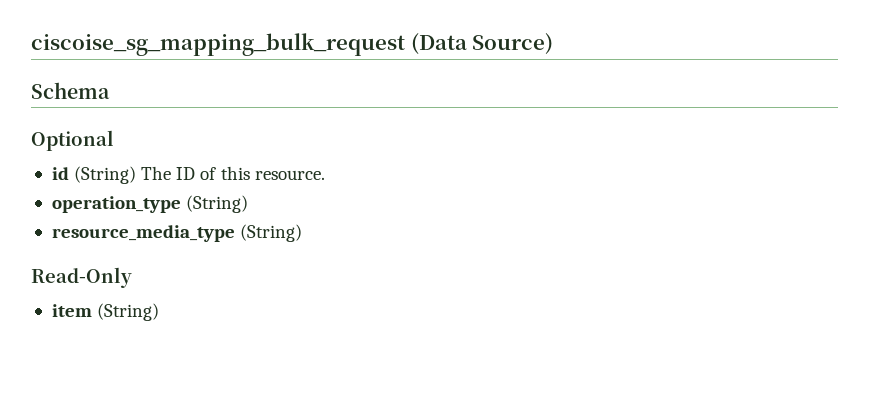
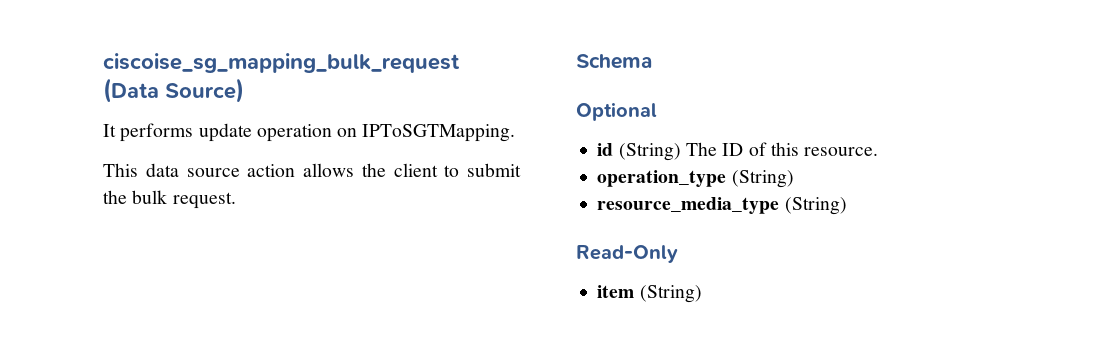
(554, 44) none -> [103,123,516,142] [103,163,521,177] [103,190,236,209] // It performs update operation on IPToSGTMapping. // This data source action allows the client to submit the bulk request.

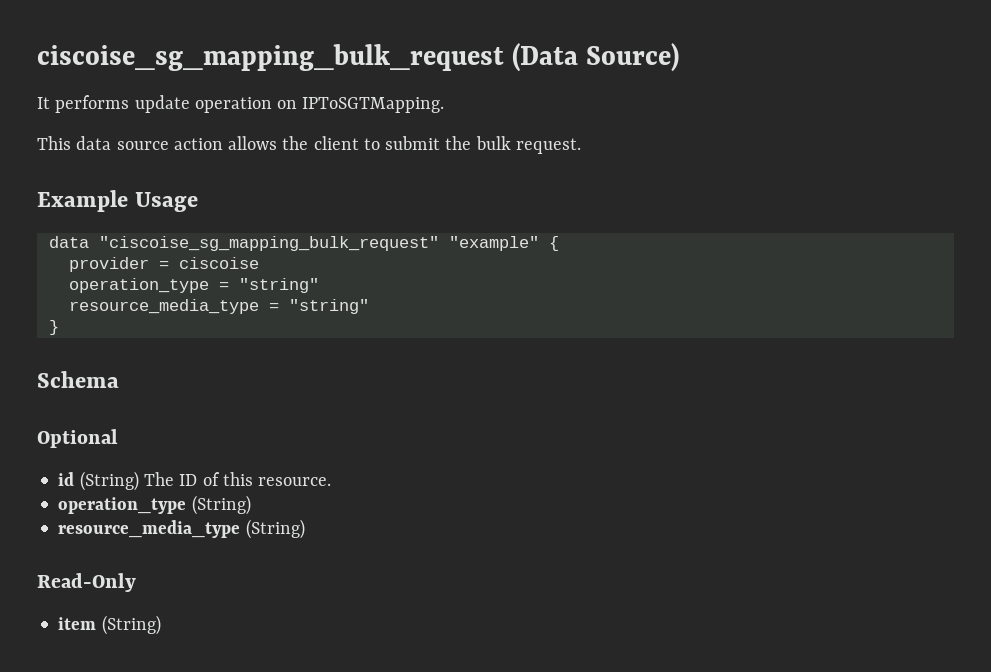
(236, 200) none -> [37,190,199,212] [48,236,559,251] [68,257,259,272] [68,278,319,293] [68,299,369,314] [48,320,59,335] // Example Usage // data "ciscoise_sg_mapping_bulk_request" "example" { // provider = ciscoise // operation_type = "string" // resource_media_type = "string" // }

